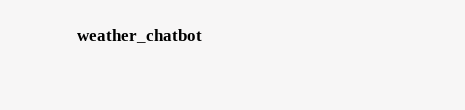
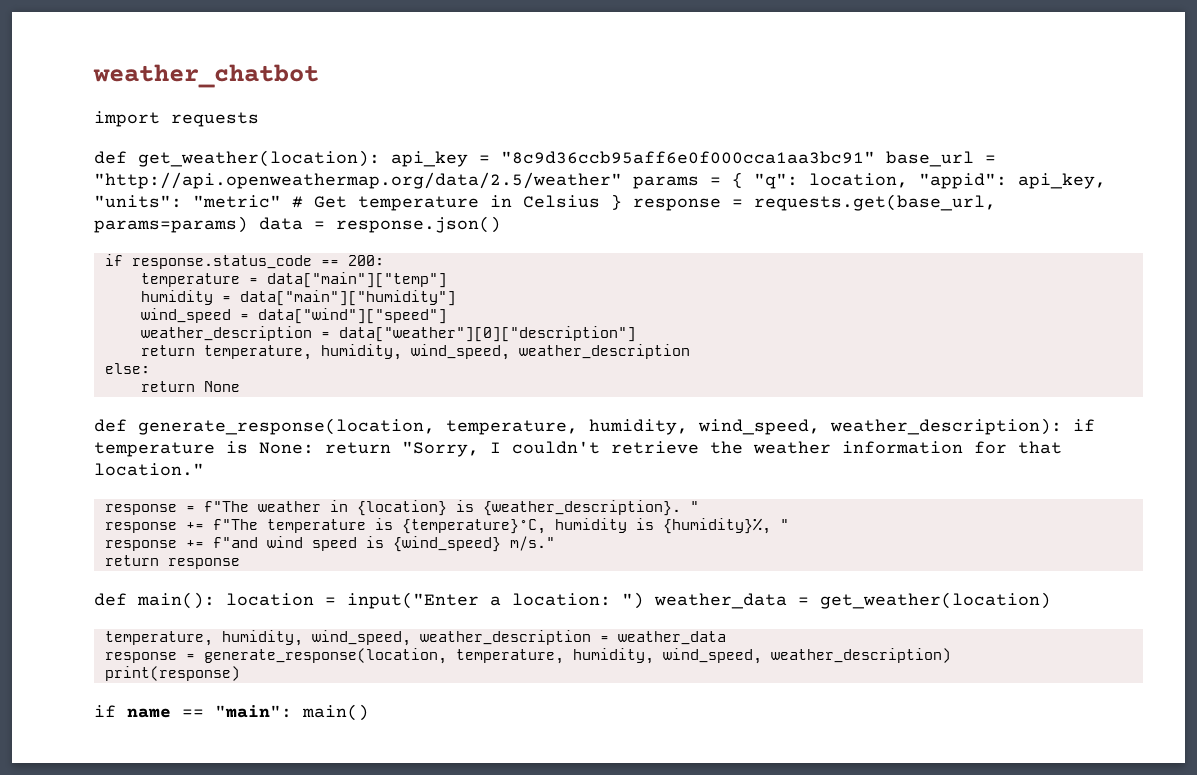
(202, 36) none -> [94,111,259,127] [94,150,996,167] [94,172,1106,189] [94,194,996,211] [94,216,501,233] [104,254,384,269] [140,272,447,288] [140,290,456,306] [140,308,447,324] [140,326,636,342] [140,344,690,360] [104,363,150,374] [140,381,240,392] [94,418,1095,435] [94,441,1062,457] [94,463,204,476] [104,500,699,516] [104,518,789,534] [104,536,555,552] [104,555,240,569] [94,592,1051,609] [104,630,726,646] [104,648,951,664] [104,666,240,681] [94,704,369,721] // import requests // def get_weather(location): api_key = "8c9d36ccb95aff6e0f000cca1aa3bc91" base_url = "http://api.openweathermap.org/data/2.5/weather" params = { "q": location, "appid": api_key, "units": "metric" # Get temperature in Celsius } response = requests.get(base_url, params=params) data = response.json() // if response.status_code == 200: // temperature = data["main"]["temp"] // humidity = data["main"]["humidity"] // wind_speed = data["wind"]["speed"] // weather_description = data["weather"][0]["description"] // return temperature, humidity, wind_speed, weather_description // else: // return None // def generate_response(location, temperature, humidity, wind_speed, weather_description): if temperature is None: return "Sorry, I couldn't retrieve the weather information for that location." // response = f"The weather in {location} is {weather_description}. " // response += f"The temperature is {temperature}°C, humidity is {humidity}%, " // response += f"and wind speed is {wind_speed} m/s." // return response // def main(): location = input("Enter a location: ") weather_data = get_weather(location) // temperature, humidity, wind_speed, weather_description = weather_data // response = generate_response(location, temperature, humidity, wind_speed, weather_description) // print(response) // if name == "main": main()

